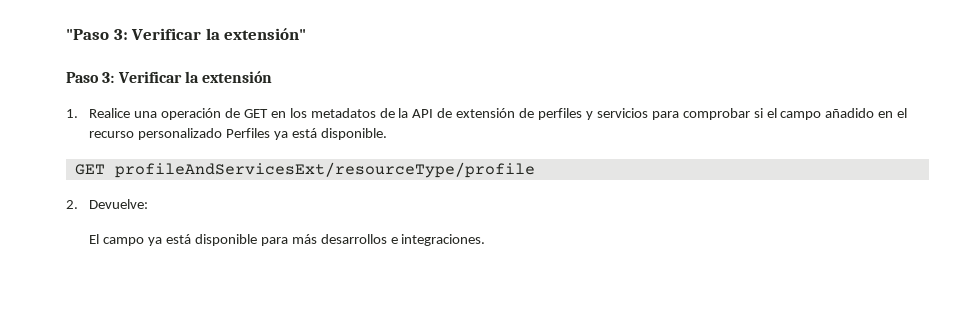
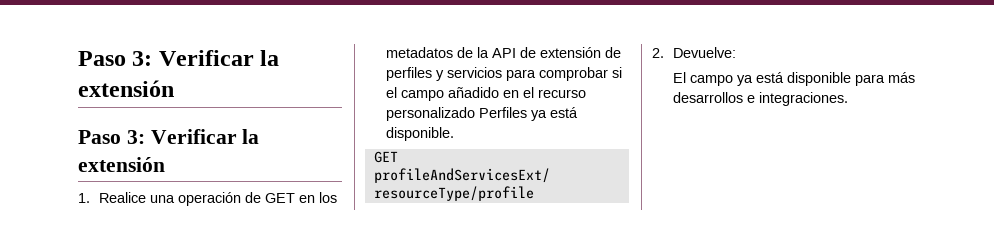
[66,28,307,40] "Paso 3: Verificar la extensión" -> [78,50,280,66] [78,80,174,97] Paso 3: Verificar la extensión

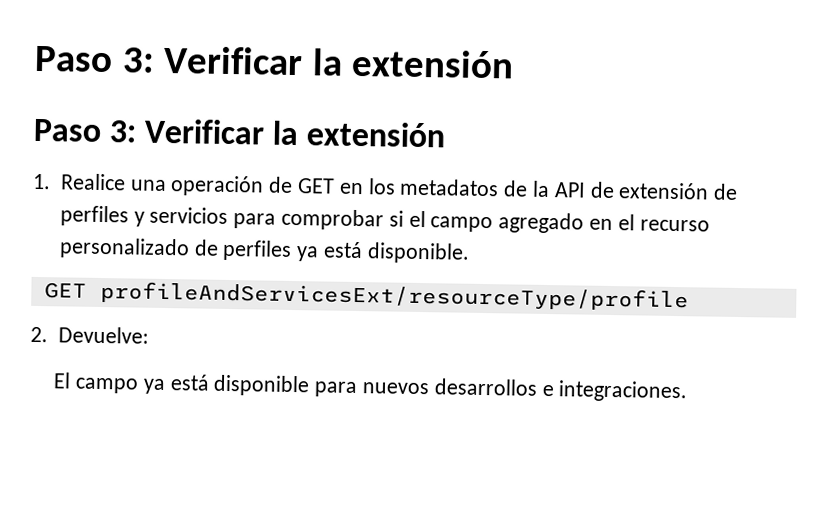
[448,87,500,98] añadido -> [498,212,585,234] agregado
[479,107,528,118] Perfiles -> [193,239,293,261] de perfiles
[888,72,916,83] más -> [361,382,429,395] nuevos

